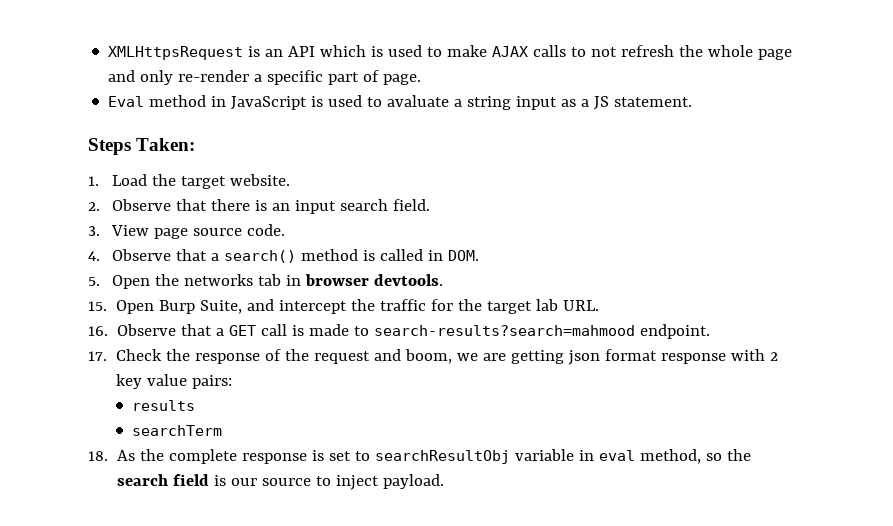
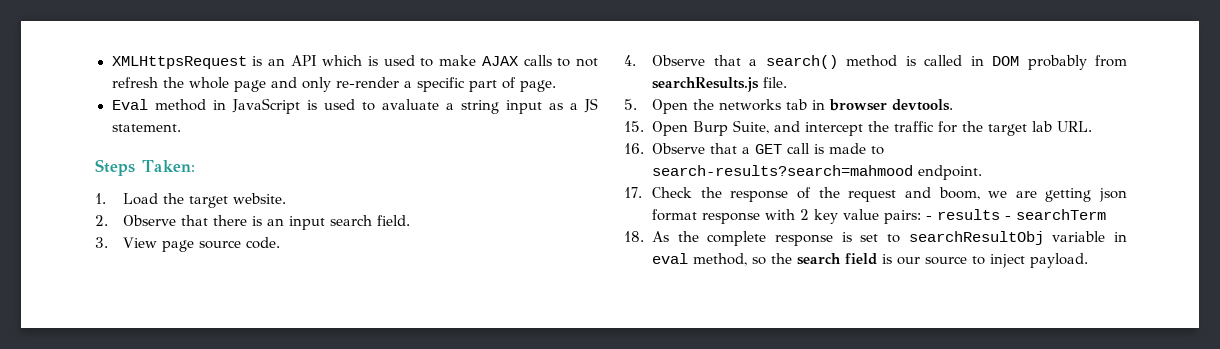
[447,250,479,261] DOM. -> [992,55,1127,70] [652,77,788,92] DOM probably from searchResults.js file.
(233, 382) // -> [926,215,933,220] -
(196, 405) // -> [1005,215,1012,220] -

